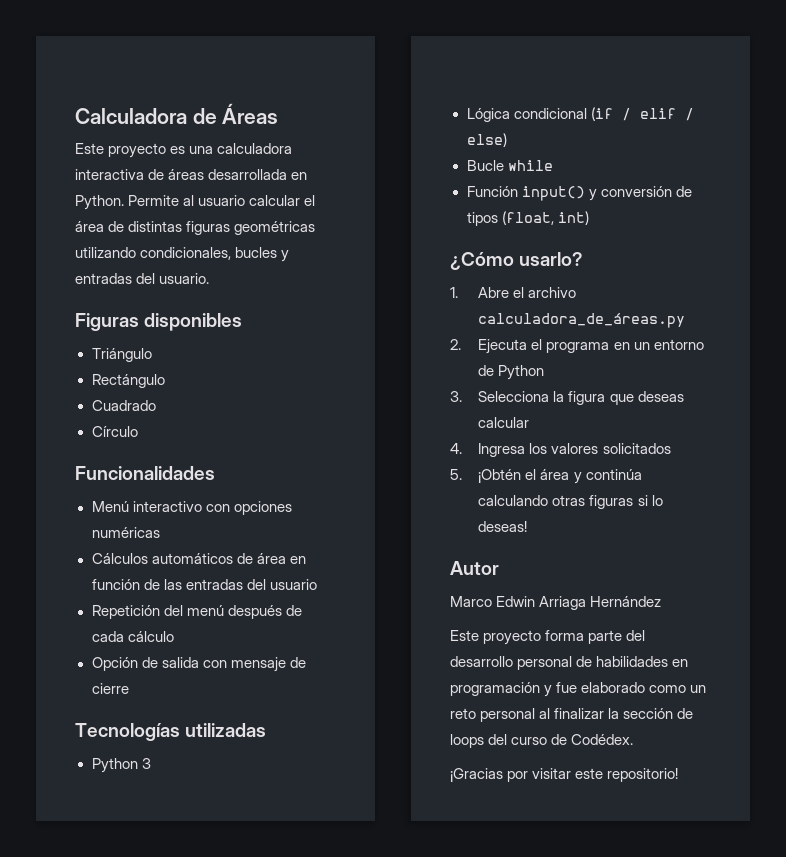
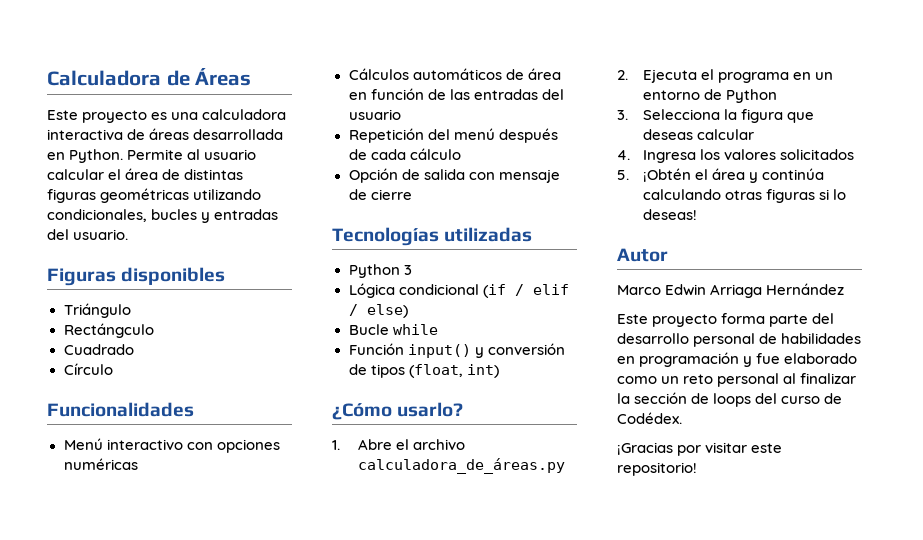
[91,374,165,388] Rectángulo -> [63,323,154,338] Rectángculo

